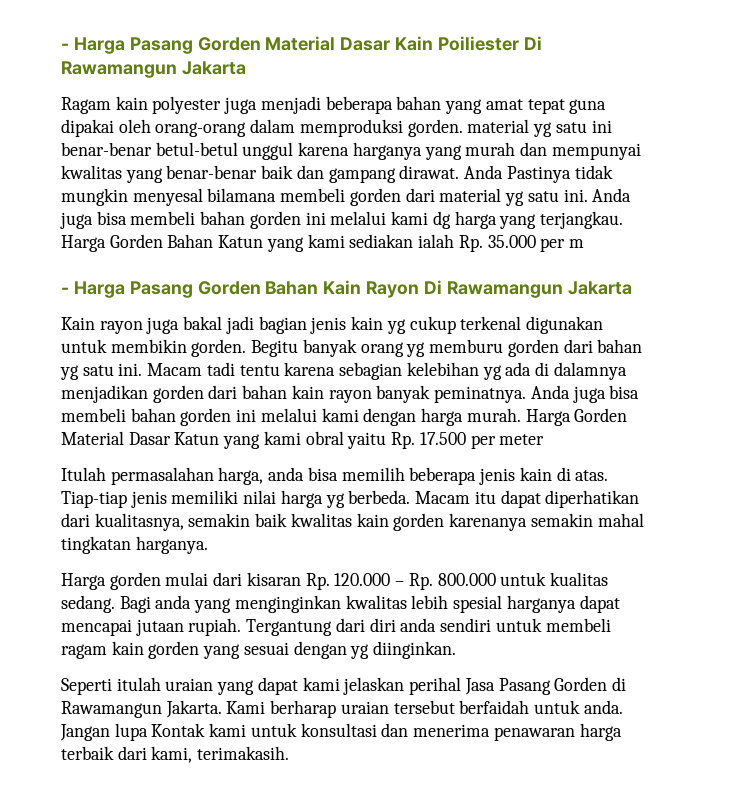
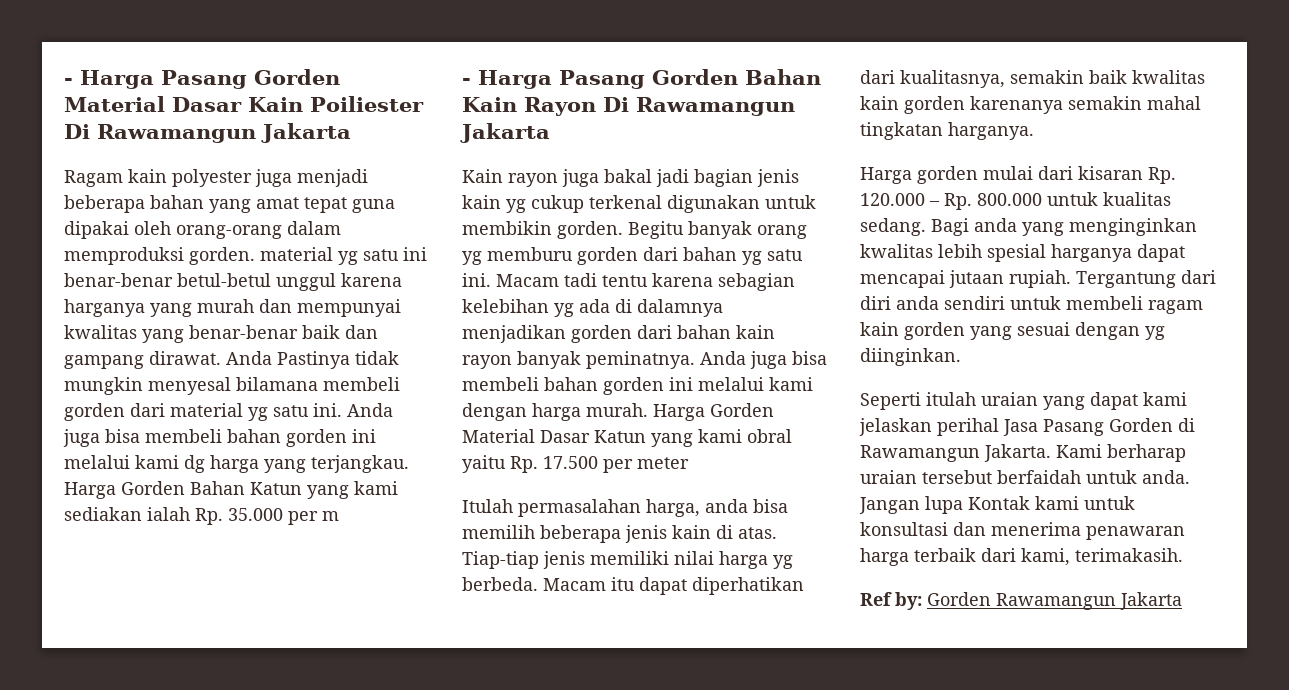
(290, 753) none -> [860,592,1182,610] // Ref by: Gorden Rawamangun Jakarta

